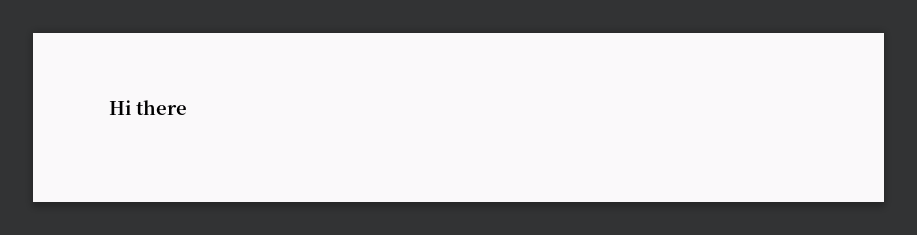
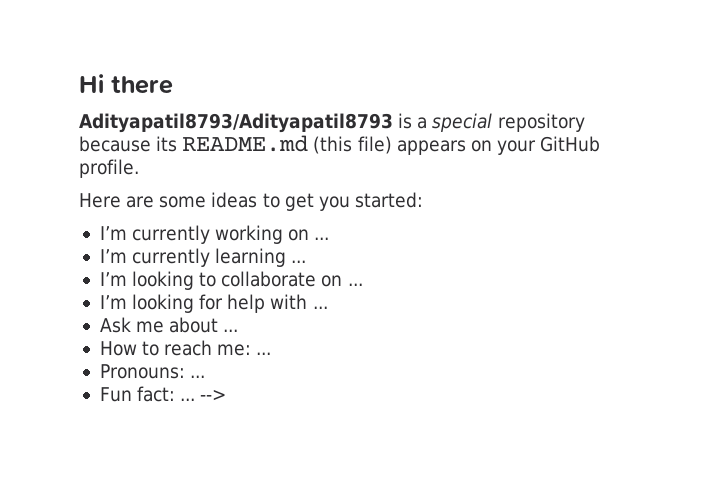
(187, 107) none -> [79,113,585,133] [79,135,601,155] [79,159,139,178] [79,192,423,211] [99,225,330,244] [99,248,307,267] [99,271,363,290] [99,294,328,313] [99,317,239,333] [99,340,272,356] [99,364,206,379] [99,386,227,402] // Adityapatil8793/Adityapatil8793 is a special repository because its README.md (this file) appears on your GitHub profile. // Here are some ideas to get you started: // I’m currently working on ... // I’m currently learning ... // I’m looking to collaborate on ... // I’m looking for help with ... // Ask me about ... // How to reach me: ... // Pronouns: ... // Fun fact: ... -->

